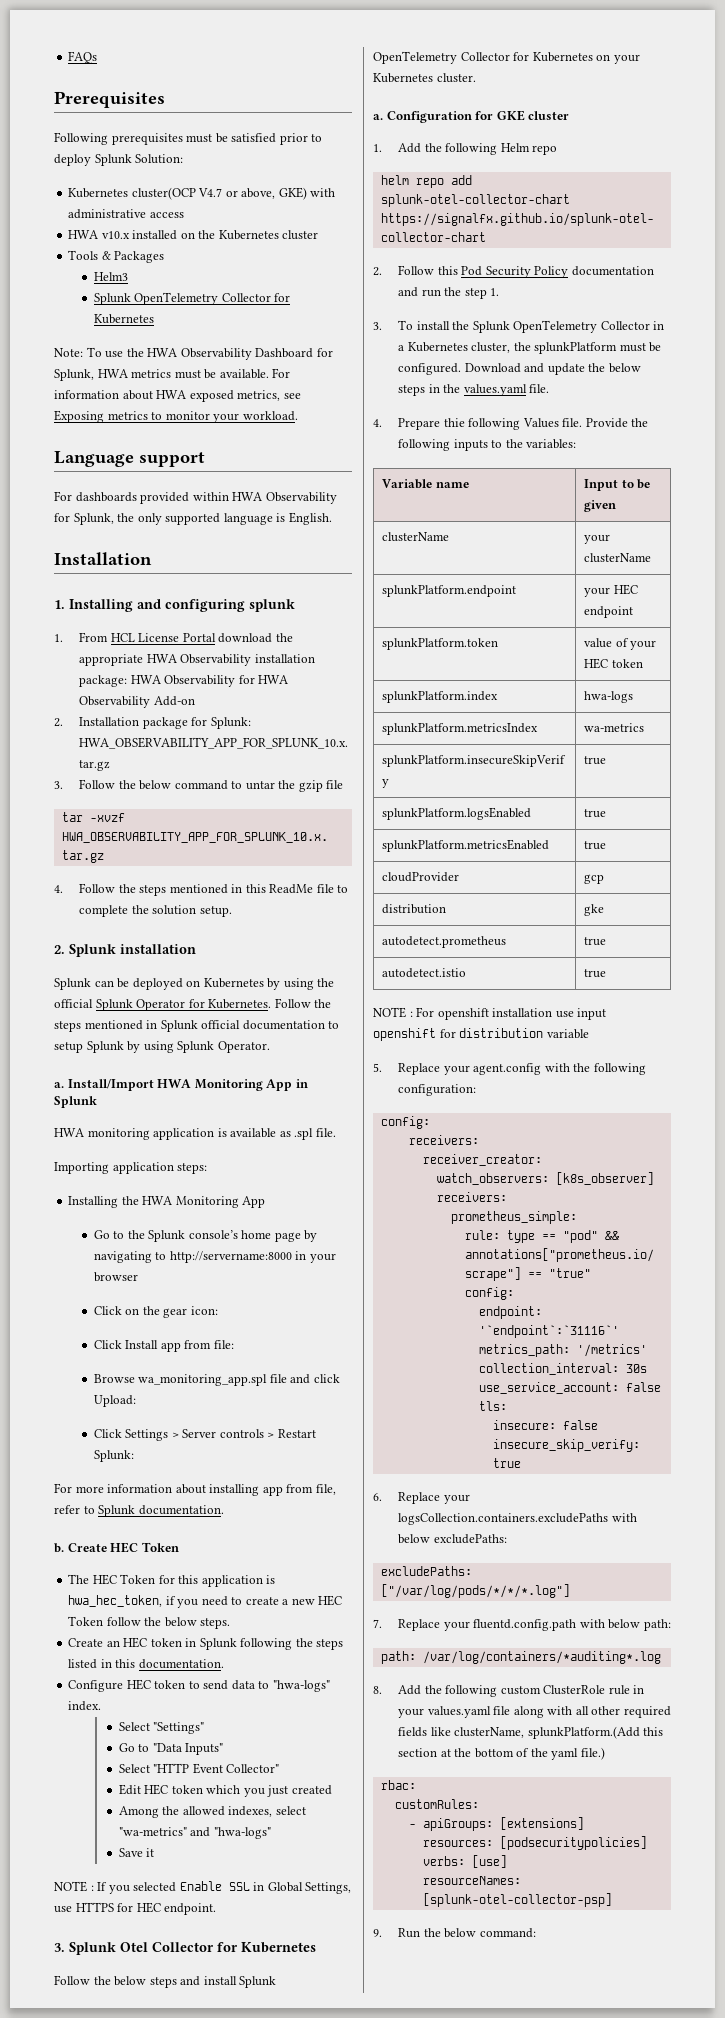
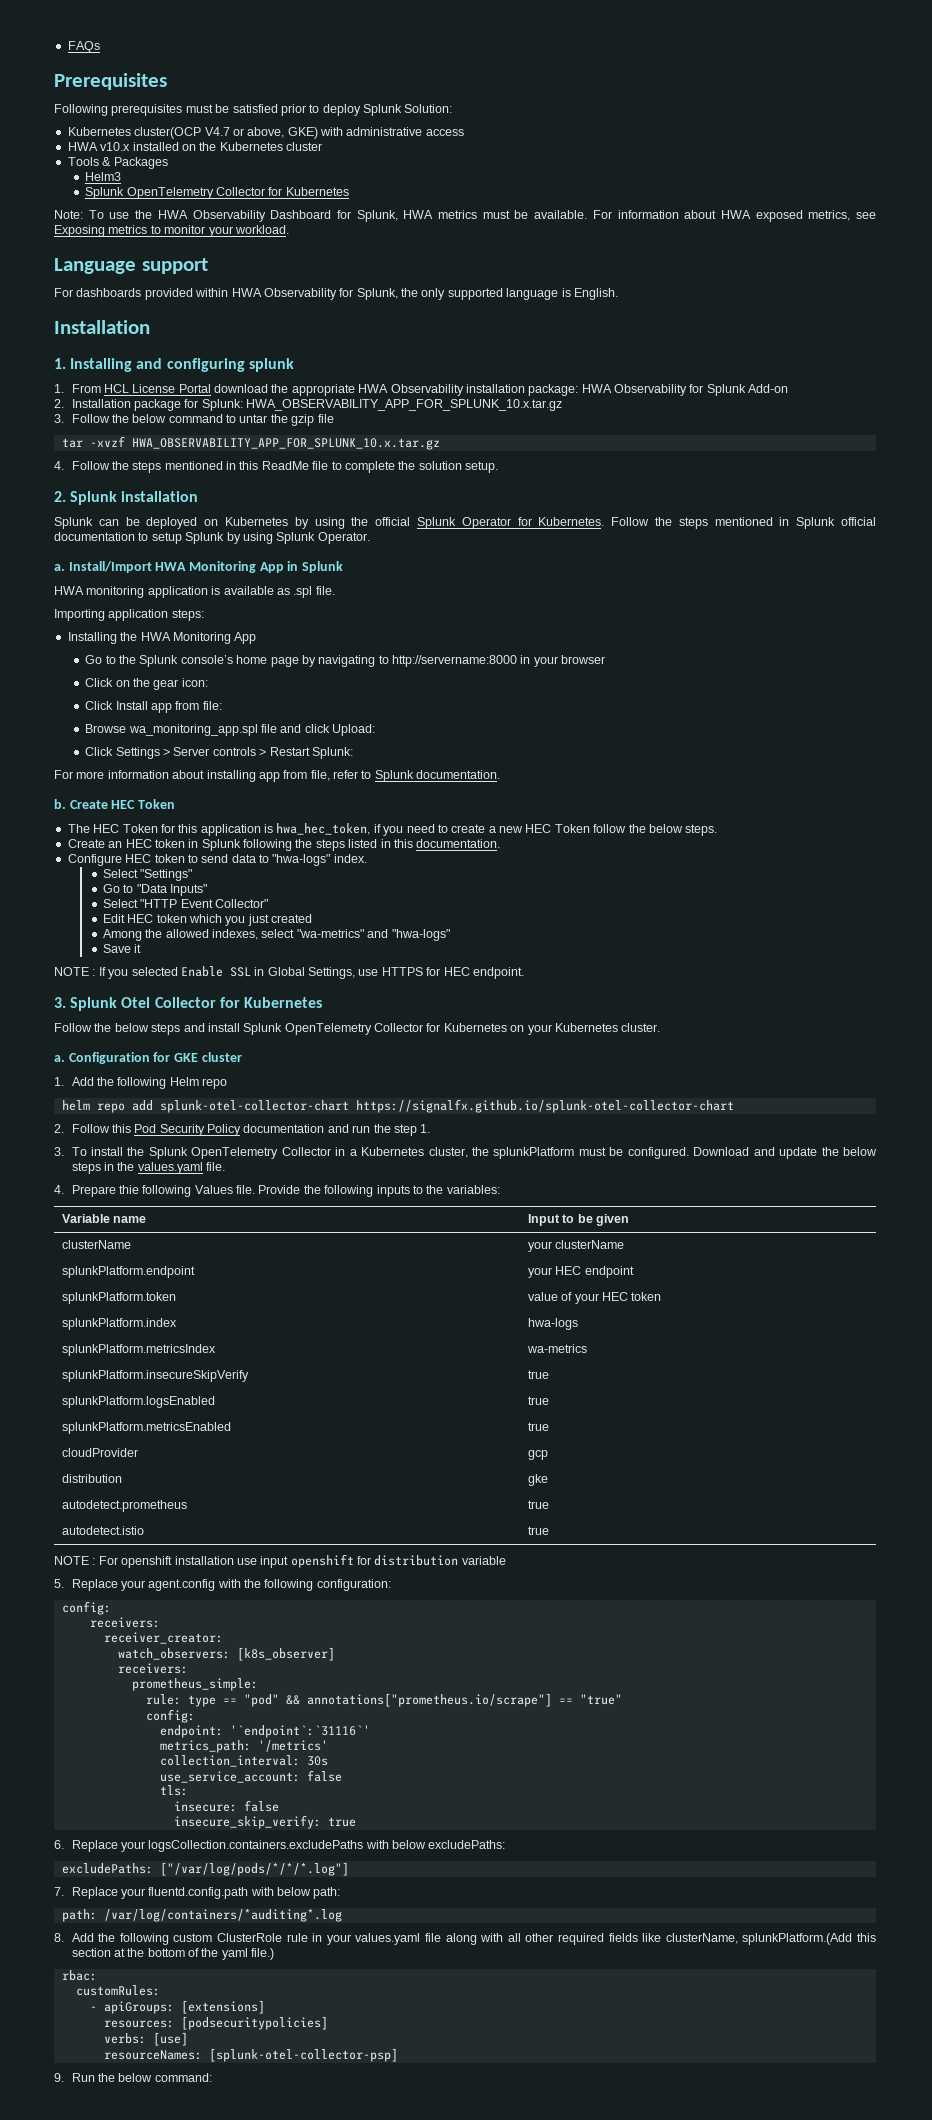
[258,675,289,684] [79,696,151,708] HWA Observability -> [706,384,746,396] Splunk

